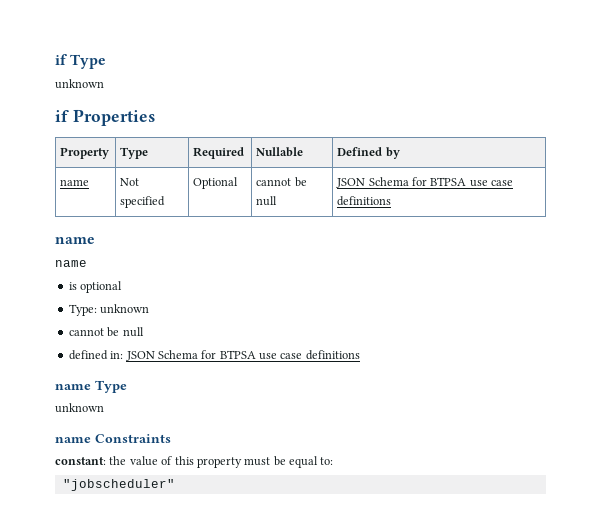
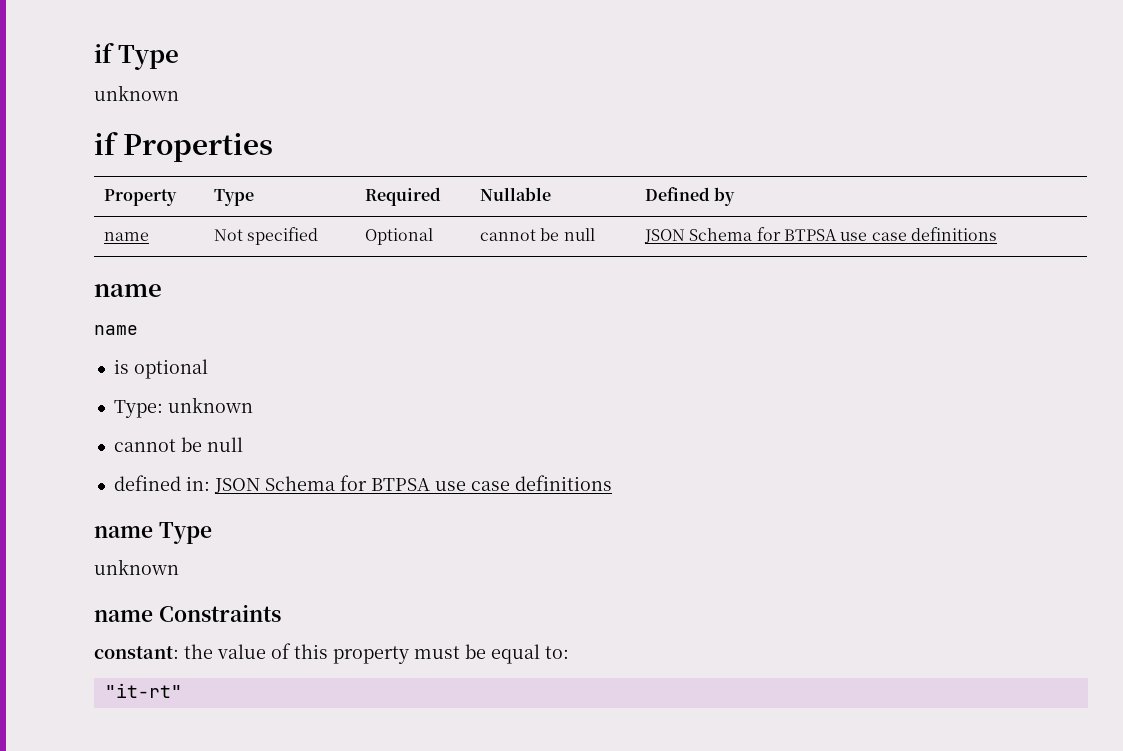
[62,479,175,491] "jobscheduler" -> [104,683,182,698] "it-rt"

